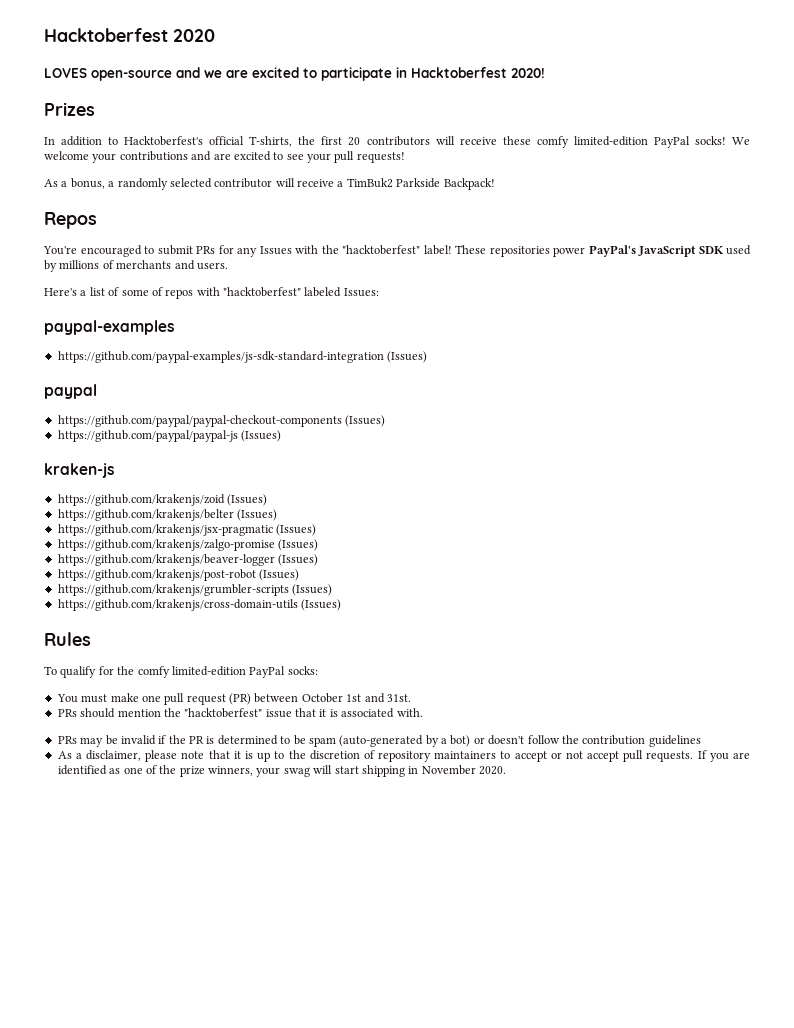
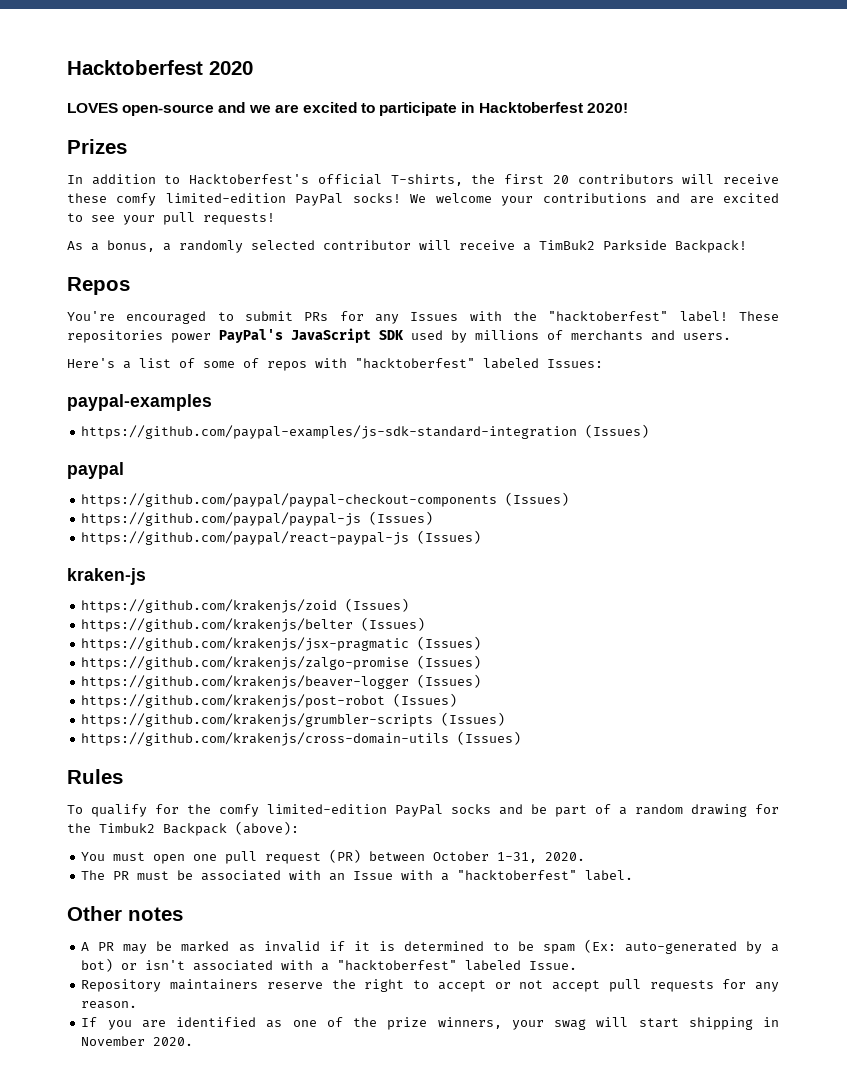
(282, 436) none -> [81,530,482,545] // https://github.com/paypal/react-paypal-js (Issues)
[287,666,318,675] socks: -> [451,804,779,817] [67,821,299,836] socks and be part of a random drawing for the Timbuk2 Backpack (above):
[110,693,139,702] make -> [153,854,186,864] open
[346,693,411,703] [57,708,423,718] [57,735,204,747] 1st and 31st. // PRs should mention the "hacktoberfest" issue that it is associated with. // PRs may be invalid if the PR -> [497,852,586,863] [81,870,634,881] [67,906,183,921] [81,941,370,954] 1-31, 2020. // The PR must be associated with an Issue with a "hacktoberfest" label. // Other notes // A PR may be marked as invalid if it
[339,735,424,747] (auto-generated -> [583,939,737,954] (Ex: auto-generated
[488,735,701,747] [57,750,497,762] doesn't follow the contribution guidelines // As a disclaimer, please note that it is up to the discretion of repository maintainers -> [145,960,578,971] [81,979,405,992] isn't associated with a "hacktoberfest" labeled Issue. // Repository maintainers reserve the right
[646,751,694,762] requests. -> [649,979,780,992] [81,1001,138,1009] requests for any reason. //

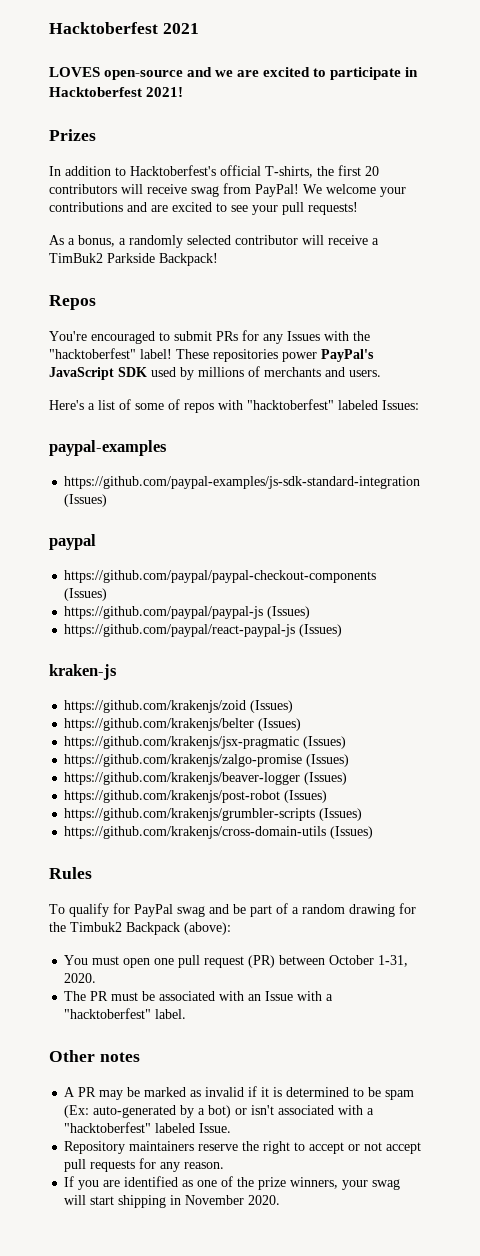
[67,60,253,75] Hacktoberfest 2020 -> [49,22,199,34] Hacktoberfest 2021
[586,103,628,113] 2020! -> [146,87,184,97] 2021!
[67,193,401,206] these comfy limited-edition PayPal socks! -> [191,183,299,197] swag from PayPal!
[187,804,491,817] the comfy limited-edition PayPal socks -> [134,904,205,917] PayPal swag

